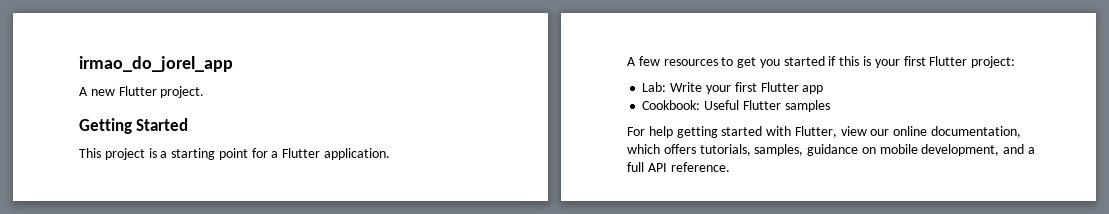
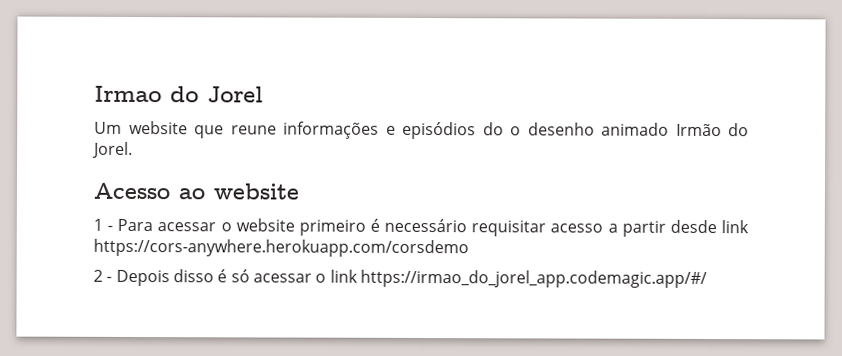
[79,56,233,72] [79,86,205,98] [79,118,189,134] [79,148,391,160] [627,56,1016,68] [642,82,824,94] [642,100,830,112] [627,126,1022,138] [627,144,1036,156] [627,162,730,172] irmao_do_jorel_app // A new Flutter project. // Getting Started // This project is a starting point for a Flutter application. // A few resources to get you started if this is your first Flutter project: // Lab: Write your first Flutter app // Cookbook: Useful Flutter samples // For help getting started with Flutter, view our online documentation, which offers tutorials, samples, guidance on mobile development, and a full API reference. -> [94,85,263,103] [94,120,749,140] [92,141,133,158] [93,182,299,200] [93,218,749,237] [93,238,469,258] [93,269,707,288] Irmao do Jorel // Um website que reune informações e episódios do o desenho animado Irmão do Jorel. // Acesso ao website // 1 - Para acessar o website primeiro é necessário requisitar acesso a partir desde link https://cors-anywhere.herokuapp.com/corsdemo // 2 - Depois disso é só acessar o link https://irmao_do_jorel_app.codemagic.app/#/

